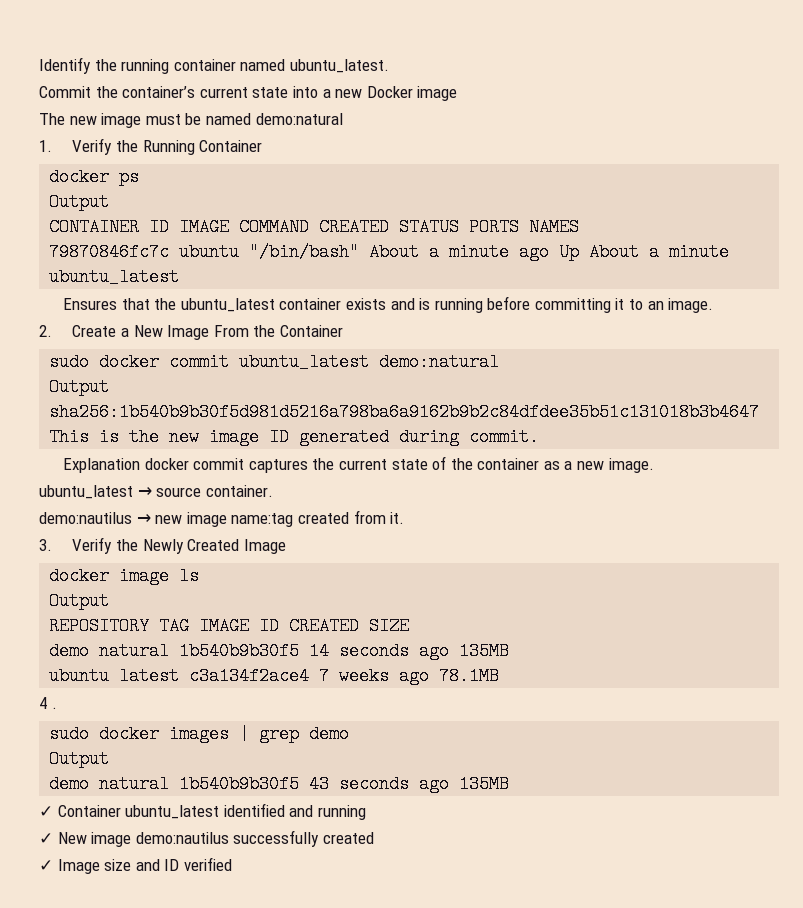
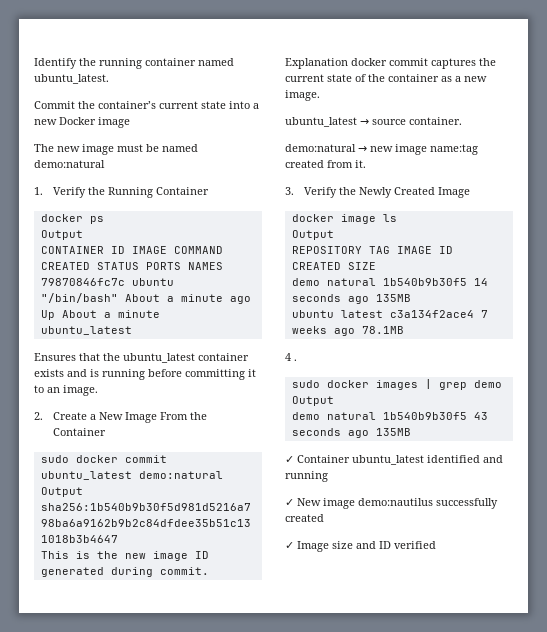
[39,512,132,524] demo:nautilus -> [285,144,356,152] demo:natural

